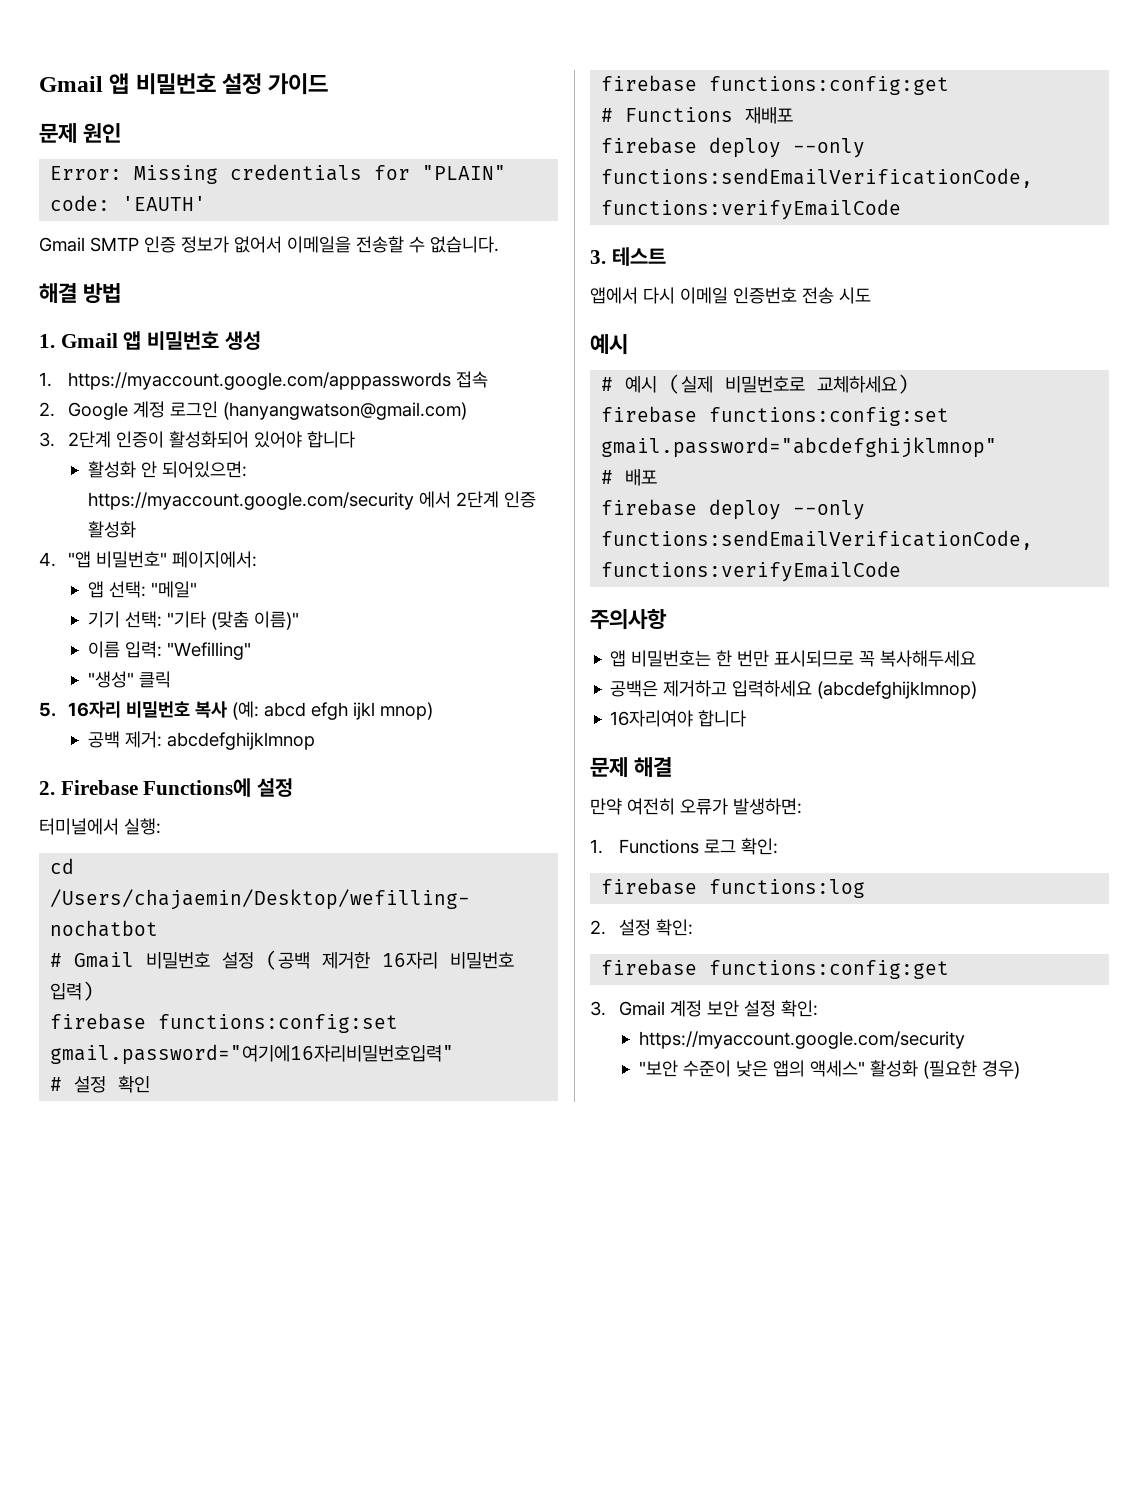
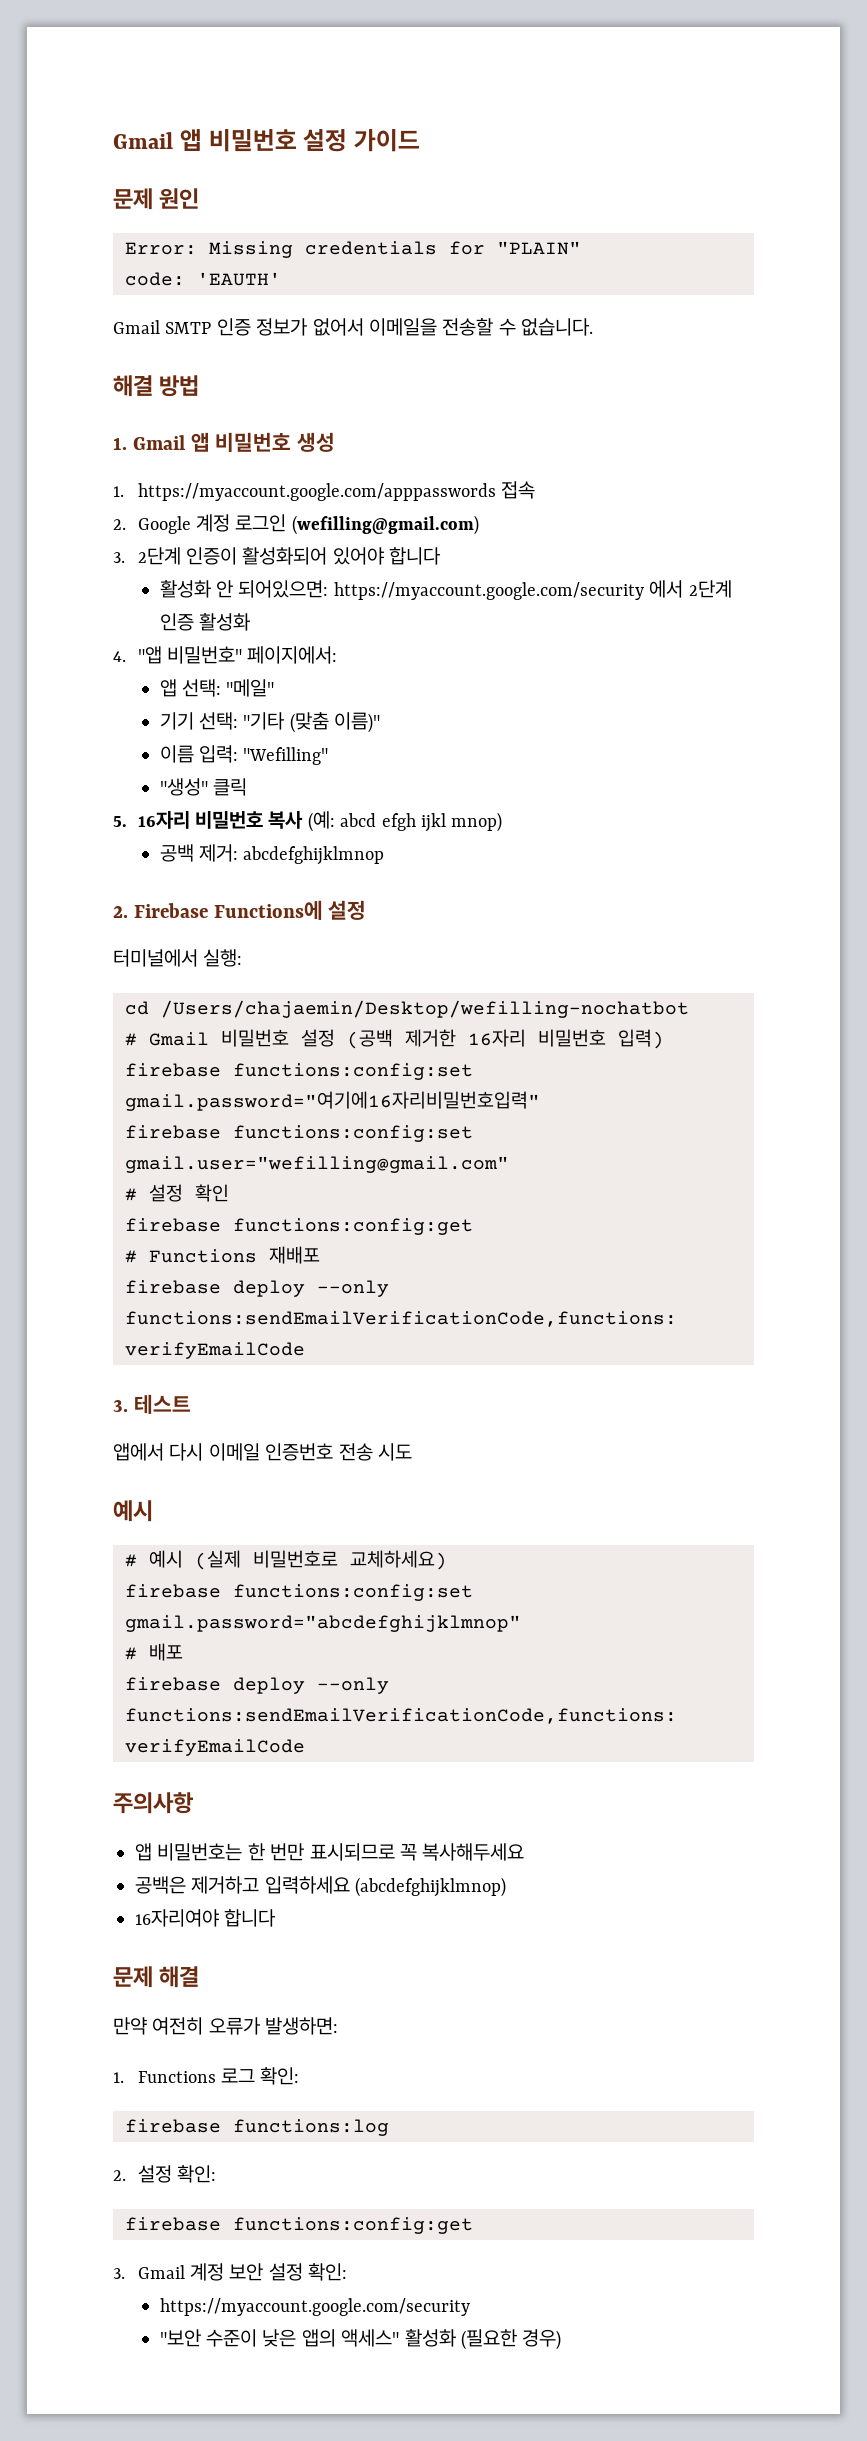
[222,402,467,420] (hanyangwatson@gmail.com) -> [291,515,479,535] (wefilling@gmail.com)
(455, 1054) none -> [125,1125,473,1142] [125,1156,509,1173] // firebase functions:config:set gmail.user="wefilling@gmail.com"

